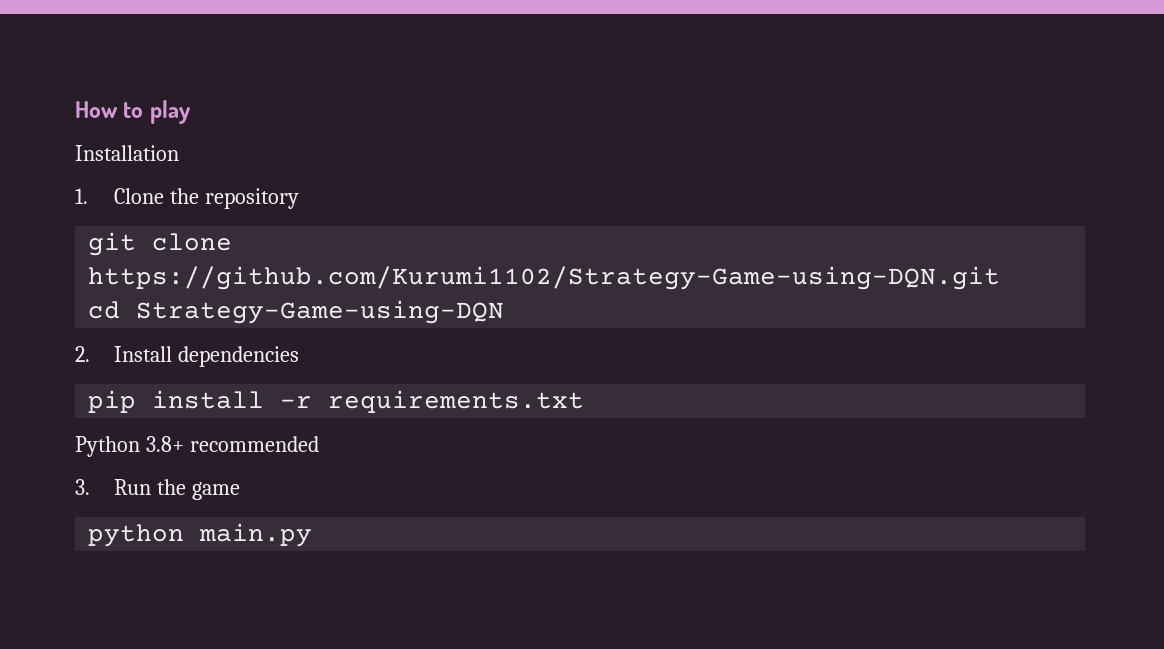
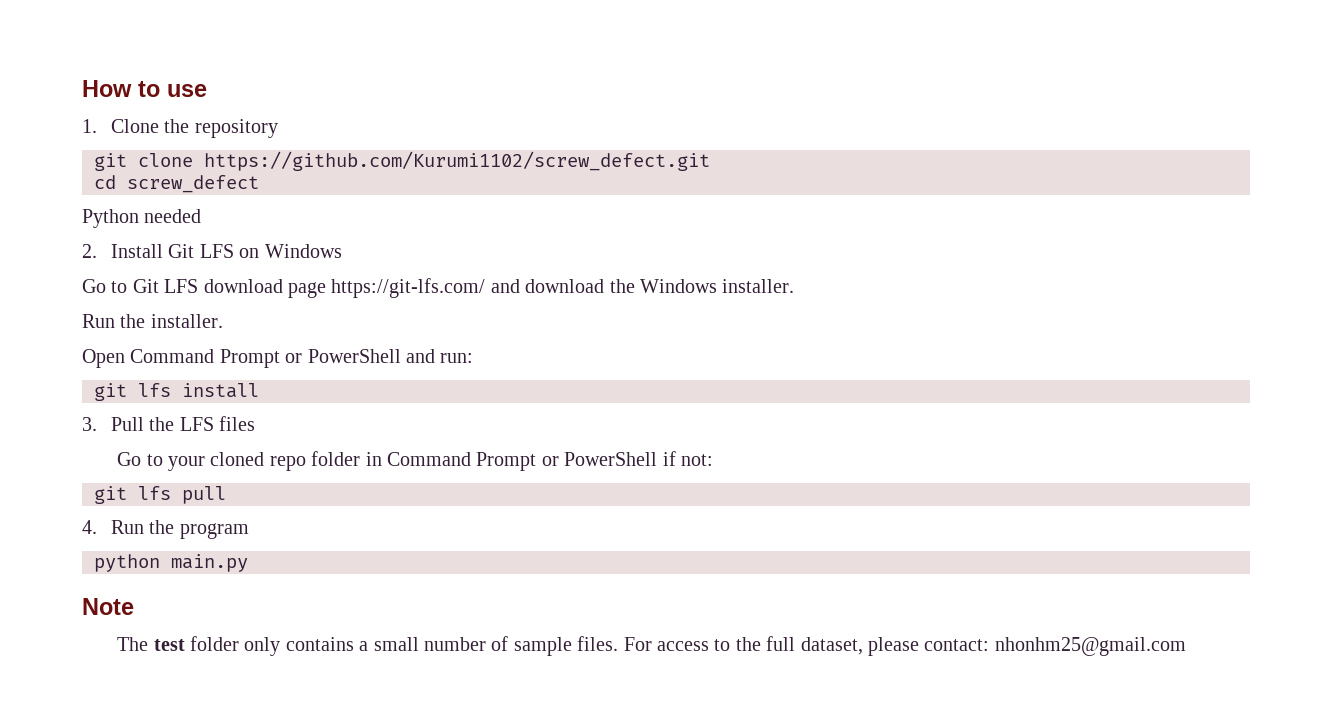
[149,100,190,124] [75,145,179,161] play // Installation -> [167,84,207,97] use
[88,266,1001,290] https://github.com/Kurumi1102/Strategy-Game-using-DQN.git -> [204,151,710,171] https://github.com/Kurumi1102/screw_defect.git
[136,300,505,324] Strategy-Game-using-DQN -> [127,175,259,193] [82,209,202,228] screw_defect // Python needed
[177,346,299,367] [88,390,585,413] [75,436,319,457] [75,479,240,500] dependencies // pip install -r requirements.txt // Python 3.8+ recommended // 3. Run the game -> [168,244,342,258] [82,278,795,298] [82,314,223,328] [82,349,474,368] [94,383,259,401] [82,416,256,431] [117,451,714,471] [94,486,226,504] [82,520,249,539] Git LFS on Windows // Go to Git LFS download page https://git-lfs.com/ and download the Windows installer. // Run the installer. // Open Command Prompt or PowerShell and run: // git lfs install // 3. Pull the LFS files // Go to your cloned repo folder in Command Prompt or PowerShell if not: // git lfs pull // 4. Run the program
(313, 535) none -> [82,598,134,615] [117,636,1186,656] // Note // The test folder only contains a small number of sample files. For access to the full dataset, please contact: nhonhm25@gmail.com

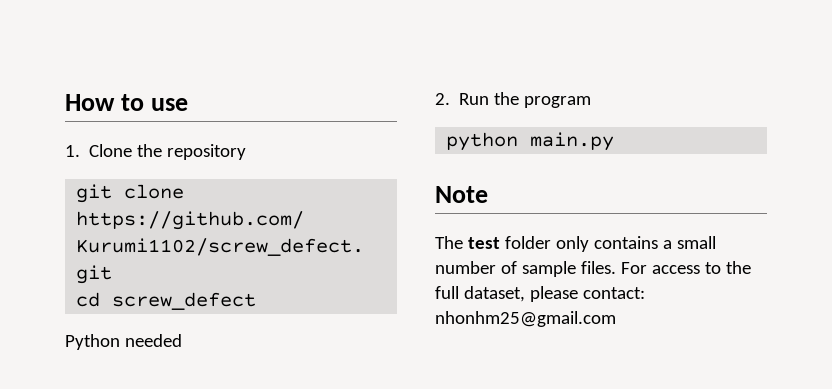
[111,244,342,258] [82,278,795,298] [82,314,223,328] [82,349,474,368] [94,383,259,401] [82,416,256,431] [117,451,714,471] [94,486,226,504] [82,520,97,534] Install Git LFS on Windows // Go to Git LFS download page https://git-lfs.com/ and download the Windows installer. // Run the installer. // Open Command Prompt or PowerShell and run: // git lfs install // 3. Pull the LFS files // Go to your cloned repo folder in Command Prompt or PowerShell if not: // git lfs pull // 4. -> (450, 99) none

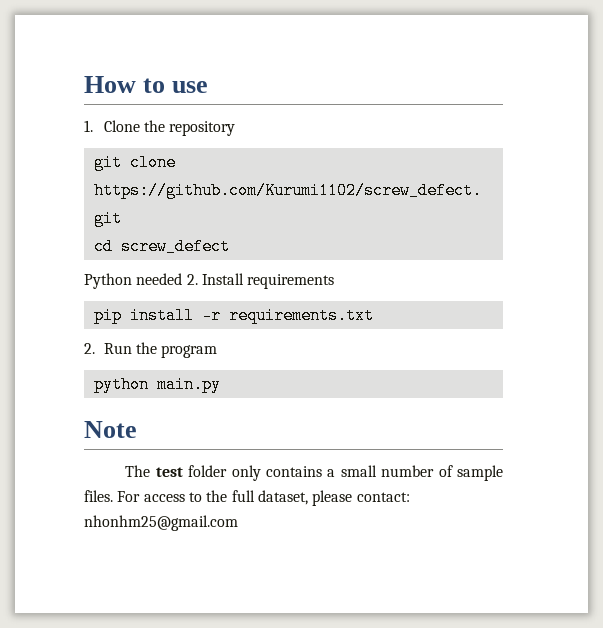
(182, 340) none -> [186,273,335,289] [93,307,374,324] 2. Install requirements // pip install -r requirements.txt

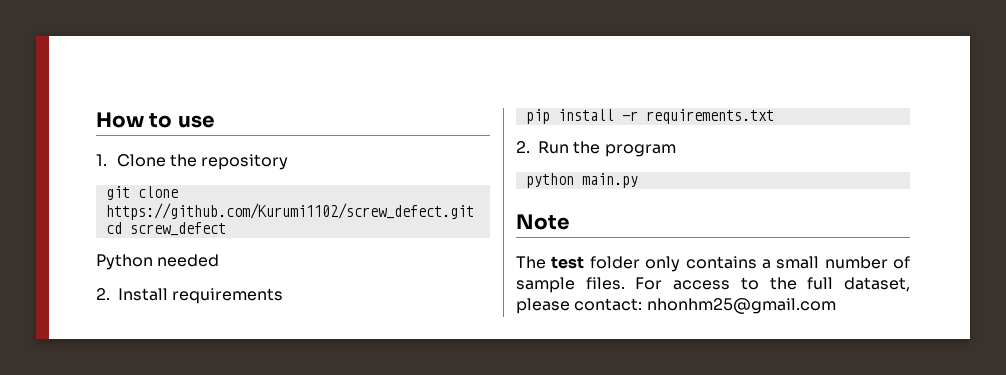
(183, 279) none -> (220, 260) //

